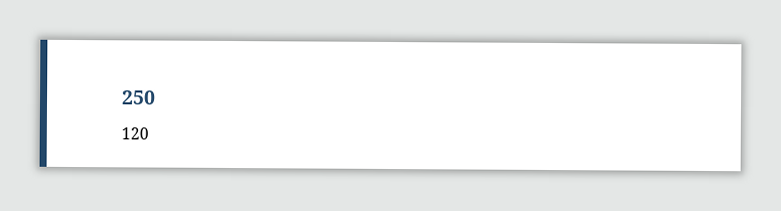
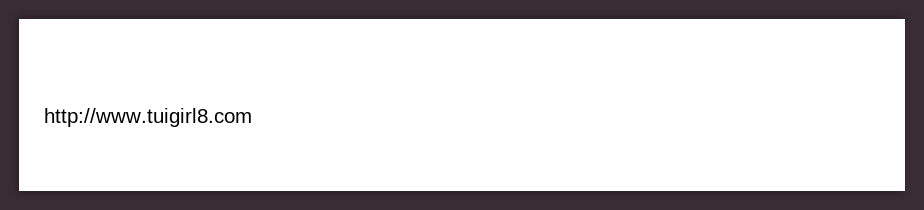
[122,90,156,105] [121,127,149,140] 250 // 120 -> [44,108,252,127] http://www.tuigirl8.com

